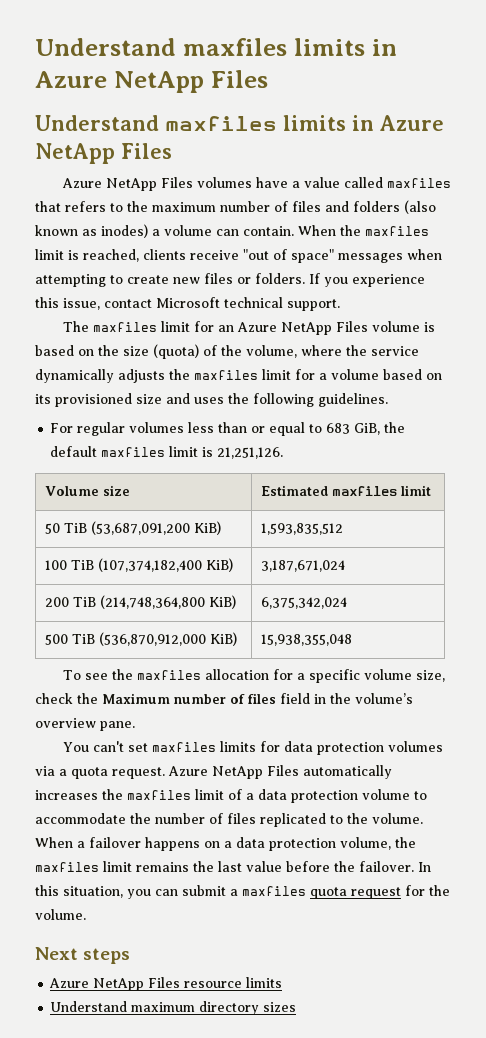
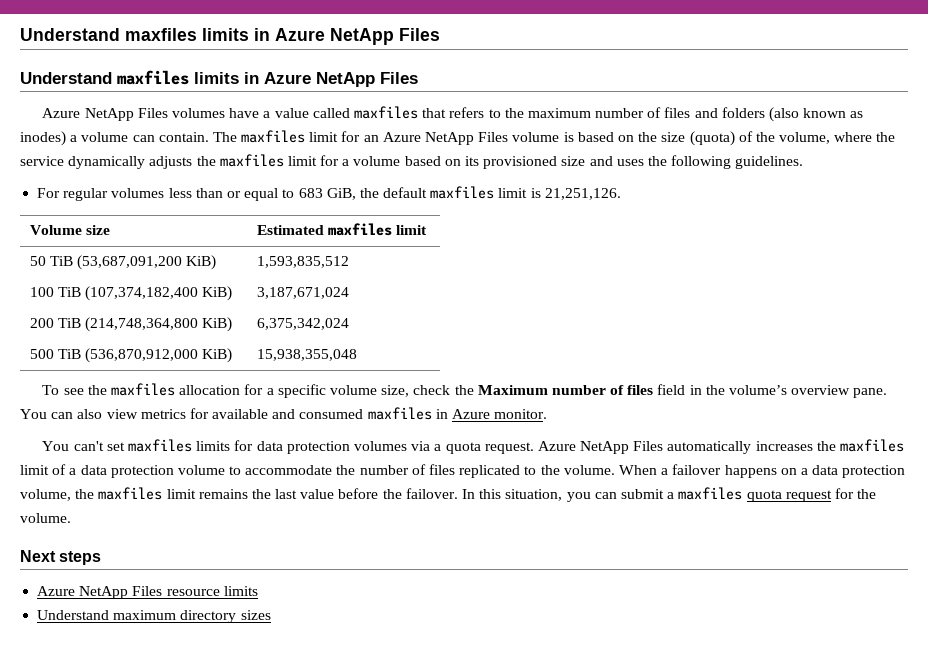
[298,225,429,236] [35,249,442,263] [35,273,425,287] [35,297,340,311] When the maxfiles limit is reached, clients receive "out of space" messages when attempting to create new files or folders. If you experience this issue, contact Microsoft technical support. // -> (209, 137) none
(135, 726) none -> [20,407,548,420] You can also view metrics for available and consumed maxfiles in Azure monitor.

